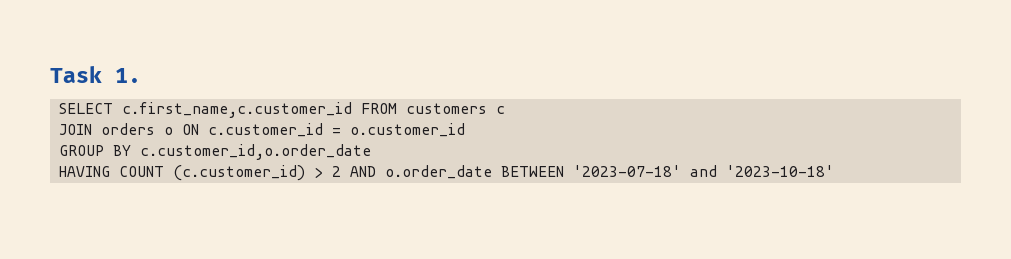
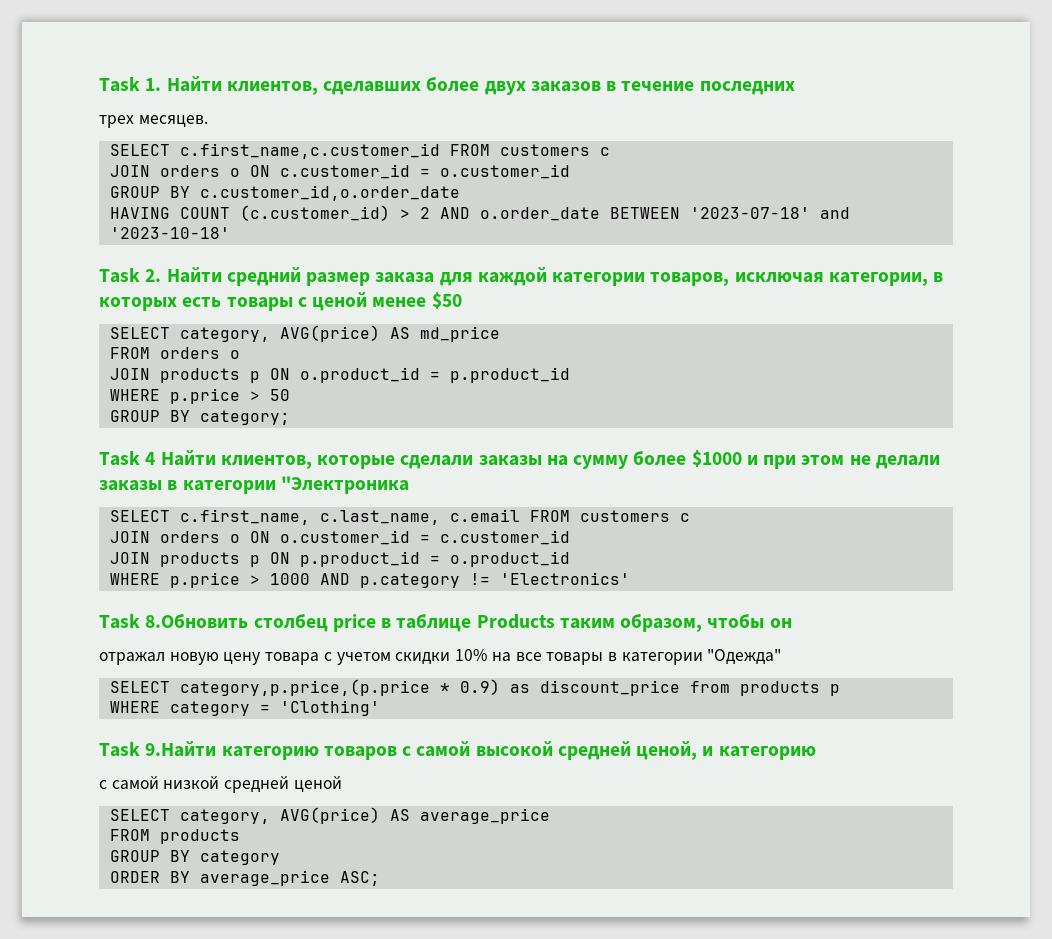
(141, 75) none -> [166,76,795,95] [99,115,208,128] Найти клиентов, сделавших более двух заказов в течение последних // трех месяцев.
(835, 171) none -> [99,267,944,286] [99,292,462,311] [109,325,500,342] [109,347,240,359] [109,367,570,383] [109,388,290,404] [109,410,290,425] [99,450,940,469] [99,476,409,494] [109,509,690,525] [109,530,570,545] [109,551,570,567] [109,572,630,588] [99,613,792,632] [99,649,782,665] [109,679,840,696] [109,700,380,716] [99,741,816,760] [99,776,342,793] [109,807,550,824] [109,829,240,844] [109,850,280,865] [109,870,380,886] // Task 2. Найти средний размер заказа для каждой категории товаров, исключая категории, в которых есть товары с ценой менее $50 // SELECT category, AVG(price) AS md_price // FROM orders o // JOIN products p ON o.product_id = p.product_id // WHERE p.price > 50 // GROUP BY category; // Task 4 Найти клиентов, которые сделали заказы на сумму более $1000 и при этом не делали заказы в категории "Электроника // SELECT c.first_name, c.last_name, c.email FROM customers c // JOIN orders o ON o.customer_id = c.customer_id // JOIN products p ON p.product_id = o.product_id // WHERE p.price > 1000 AND p.category != 'Electronics' // Task 8.Обновить столбец price в таблице Products таким образом, чтобы он // отражал новую цену товара с учетом скидки 10% на все товары в категории "Одежда" // SELECT category,p.price,(p.price * 0.9) as discount_price from products p // WHERE category = 'Clothing' // Task 9.Найти категорию товаров с самой высокой средней ценой, и категорию // с самой низкой средней ценой // SELECT category, AVG(price) AS average_price // FROM products // GROUP BY category // ORDER BY average_price ASC;

